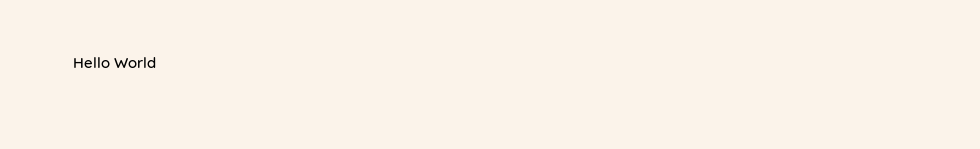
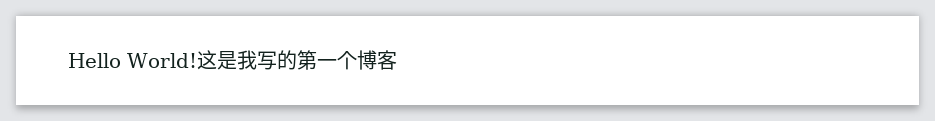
[114,57,157,68] World -> [127,50,397,70] World!这是我写的第一个博客

